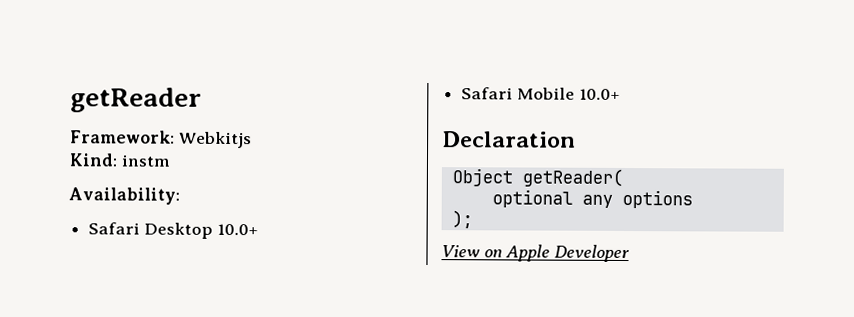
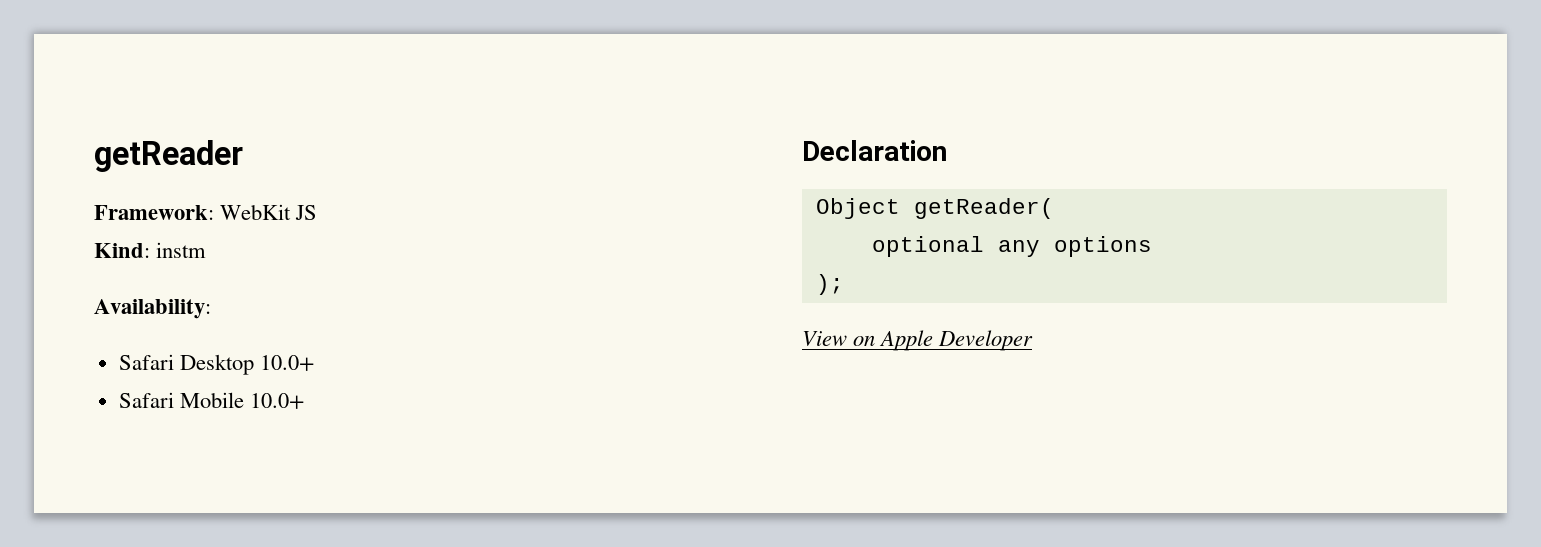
[178,131,252,149] Webkitjs -> [220,204,318,220] WebKit JS

